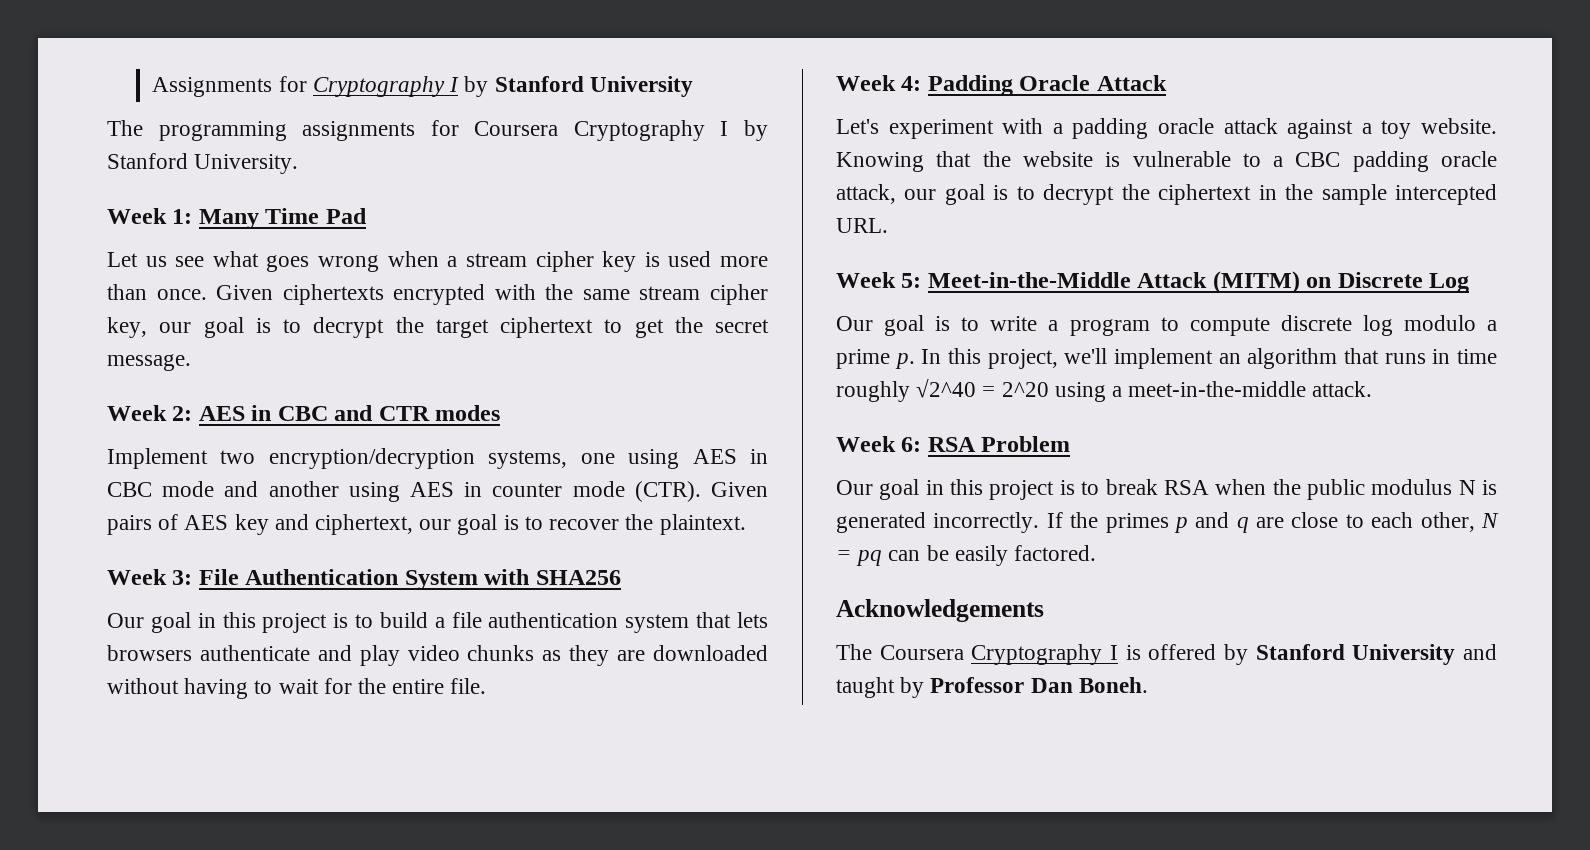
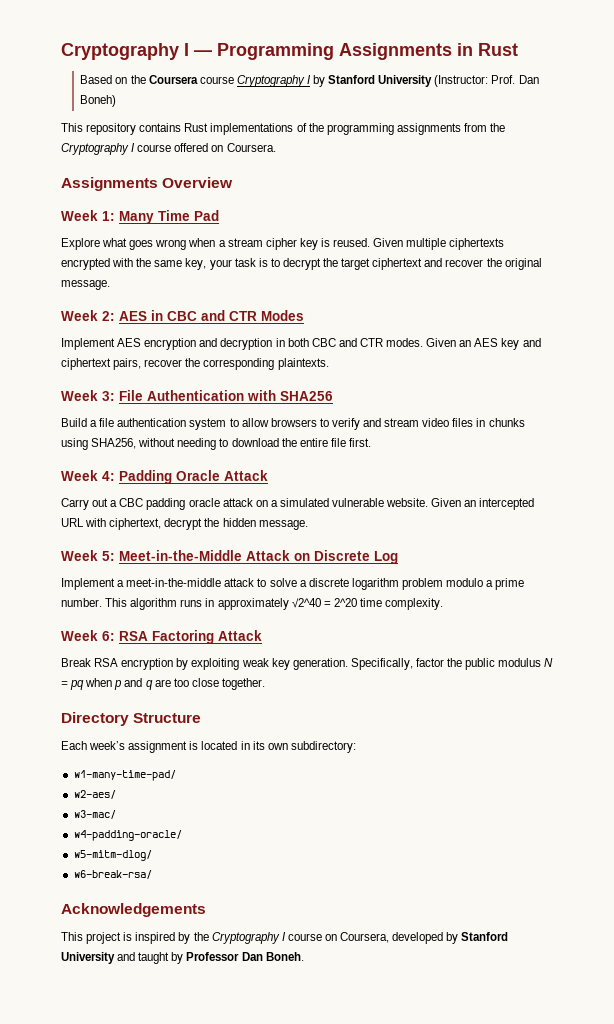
[152,76,307,97] Assignments for -> [61,43,518,60] [80,75,234,84] Cryptography I — Programming Assignments in Rust // Based on the Coursera course
[107,120,768,141] [107,153,299,174] // The programming assignments for Coursera Cryptography I by Stanford University. -> [434,75,539,87] [80,95,117,107] [61,123,506,135] [61,143,276,155] [61,177,234,191] (Instructor: Prof. Dan Boneh) // This repository contains Rust implementations of the programming assignments from the Cryptography I course offered on Coursera. // Assignments Overview
[107,252,205,267] Let us see -> [61,238,100,250] Explore
[668,251,769,267] [107,284,274,300] used more than once. Given -> [333,238,447,250] reused. Given multiple
[639,284,768,305] [107,317,244,338] stream cipher key, our goal -> [185,258,256,270] key, your task
[604,317,769,338] to get the secret -> [424,258,542,270] and recover the original
[435,405,501,421] [107,448,769,469] [107,481,768,502] [107,514,746,535] modes // Implement two encryption/decryption systems, one using AES in CBC mode and another using AES in counter mode (CTR). Given pairs of AES key and ciphertext, our goal is to recover the plaintext. -> [261,310,304,321] [61,338,541,350] [61,358,329,370] Modes // Implement AES encryption and decryption in both CBC and CTR modes. Given an AES key and ciphertext pairs, recover the corresponding plaintexts.
[404,570,478,590] System -> (244, 395) none
[107,612,768,633] [107,645,769,666] [107,678,487,699] Our goal in this project is to build a file authentication system that lets browsers authenticate and play video chunks as they are downloaded without having to wait for the entire file. -> [61,418,525,430] [61,438,371,450] Build a file authentication system to allow browsers to verify and stream video files in chunks using SHA256, without needing to download the entire file first.
[836,118,1497,139] [836,151,1497,172] [836,184,1497,205] [836,218,888,233] Let's experiment with a padding oracle attack against a toy website. Knowing that the website is vulnerable to a CBC padding oracle attack, our goal is to decrypt the ciphertext in the sample intercepted URL. -> [61,498,535,510] [61,518,308,530] Carry out a CBC padding oracle attack on a simulated vulnerable website. Given an intercepted URL with ciphertext, decrypt the hidden message.
[1212,271,1300,294] (MITM) -> (290, 555) none
[836,315,1497,336] [836,348,1497,369] [836,378,1373,402] [836,436,1071,452] [836,479,1497,500] [836,512,1499,533] [836,545,1097,566] [836,599,1044,622] [836,644,1217,665] Our goal is to write a program to compute discrete log modulo a prime p. In this project, we'll implement an algorithm that runs in time roughly √2^40 = 2^20 using a meet-in-the-middle attack. // Week 6: RSA Problem // Our goal in this project is to break RSA when the public modulus N is generated incorrectly. If the primes p and q are close to each other, N = pq can be easily factored. // Acknowledgements // The Coursera Cryptography I is offered -> [61,578,525,590] [61,598,444,610] [61,630,262,644] [61,658,554,670] [61,678,265,690] [61,712,202,726] [61,741,356,753] [73,770,176,781] [73,790,116,799] [73,810,116,819] [73,830,182,841] [73,850,152,861] [73,870,152,879] [61,903,206,917] [61,932,444,944] Implement a meet-in-the-middle attack to solve a discrete logarithm problem modulo a prime number. This algorithm runs in approximately √2^40 = 2^20 time complexity. // Week 6: RSA Factoring Attack // Break RSA encryption by exploiting weak key generation. Specifically, factor the public modulus N = pq when p and q are too close together. // Directory Structure // Each week’s assignment is located in its own subdirectory: // w1-many-time-pad/ // w2-aes/ // w3-mac/ // w4-padding-oracle/ // w5-mitm-dlog/ // w6-break-rsa/ // Acknowledgements // This project is inspired by the Cryptography I course on Coursera, developed

